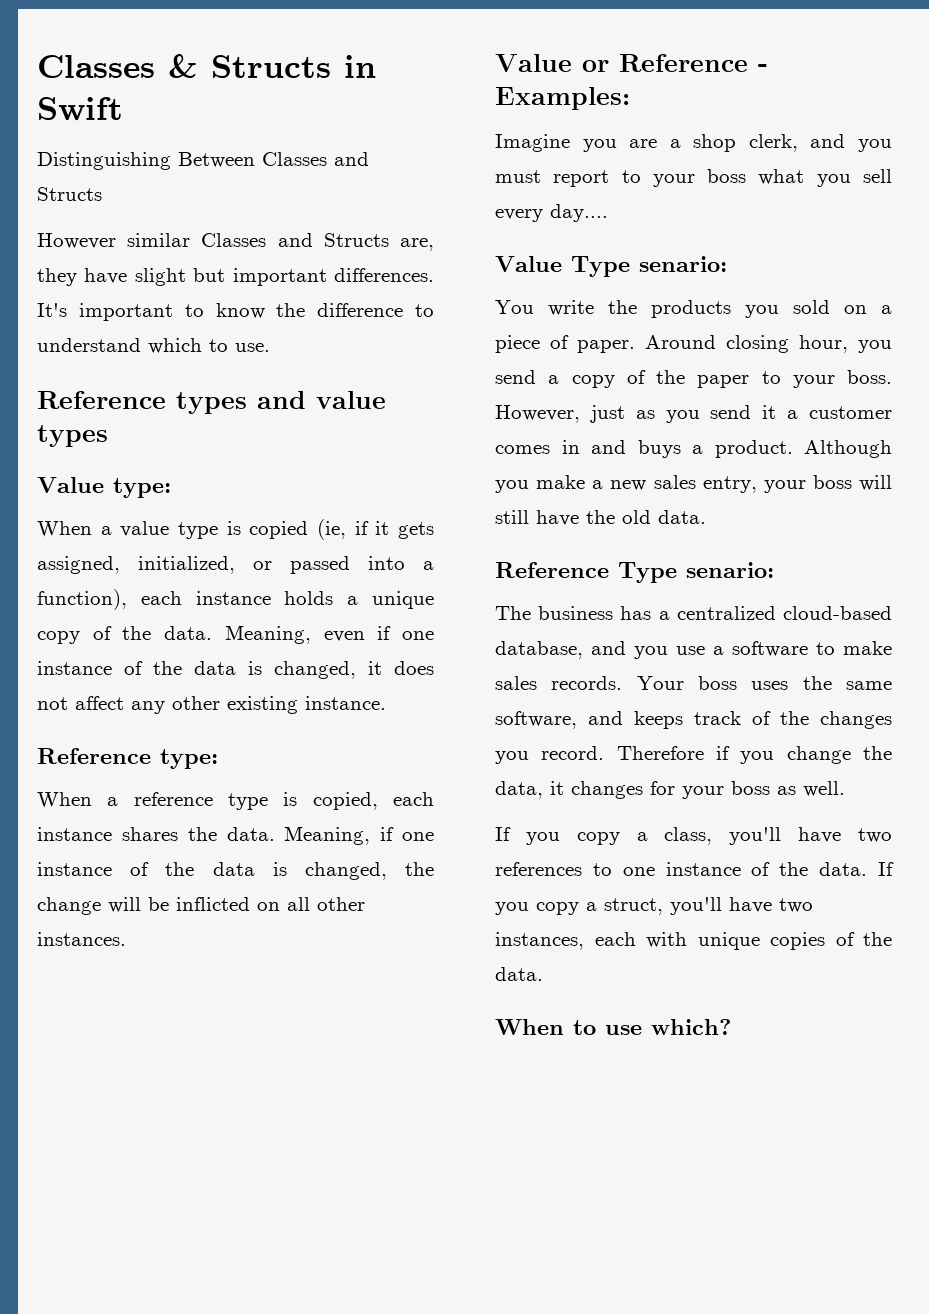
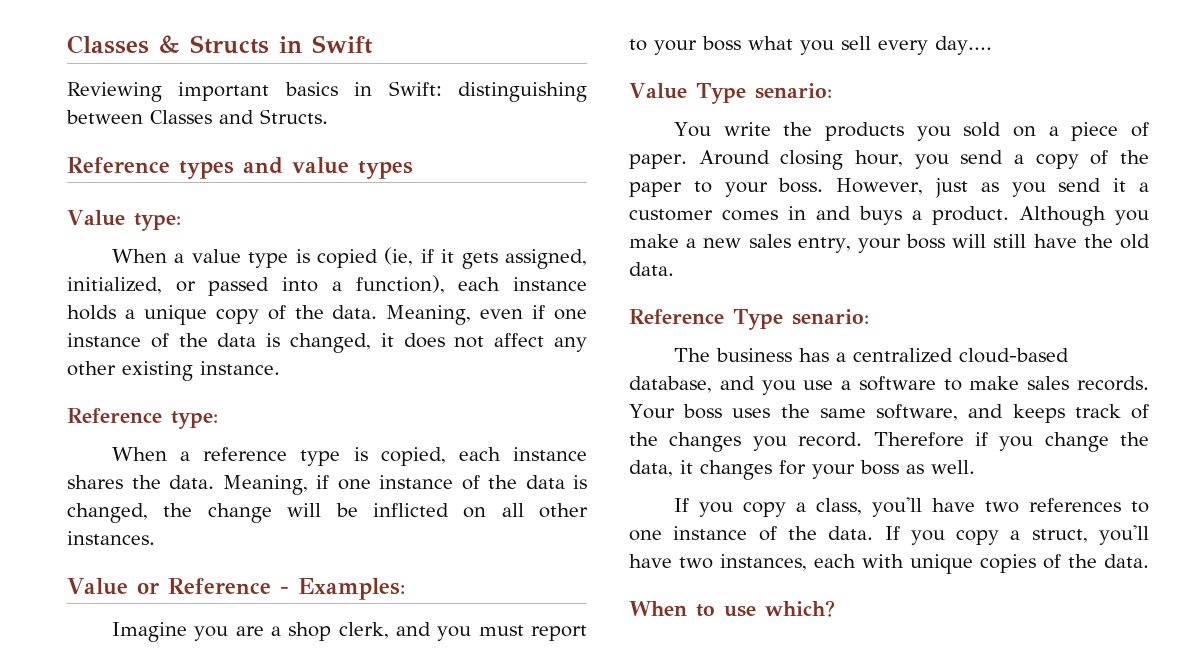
[37,152,369,170] [37,187,102,201] [37,233,434,251] [37,268,434,286] [37,303,434,321] [37,338,270,354] Distinguishing Between Classes and Structs // However similar Classes and Structs are, they have slight but important differences. It's important to know the difference to understand which to use. -> [67,81,587,102] [66,109,328,124] Reviewing important basics in Swift: distinguishing between Classes and Structs.

